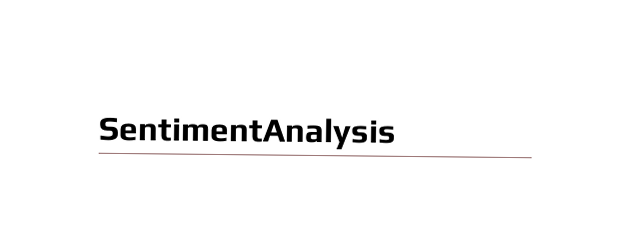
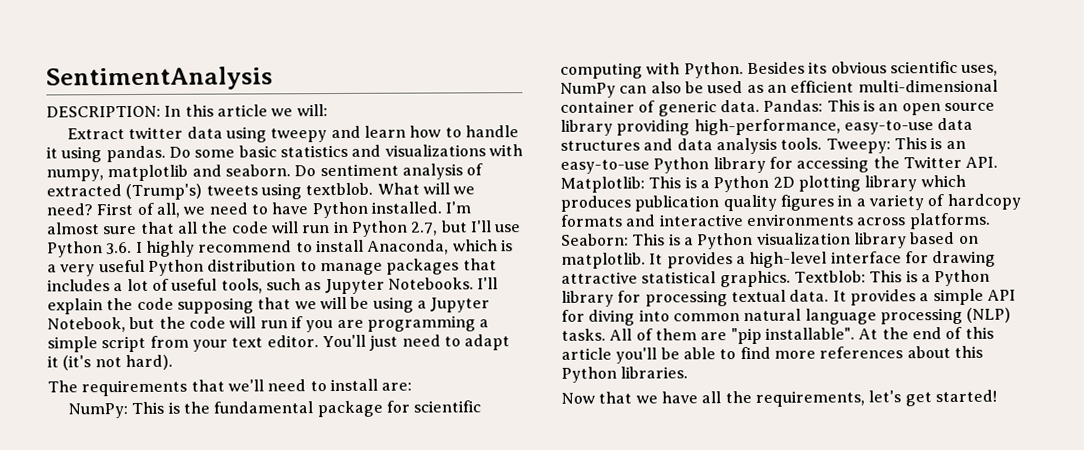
(397, 132) none -> [46,104,328,118] [67,125,520,143] [46,144,523,163] [46,163,484,182] [46,182,476,201] [46,201,472,219] [46,220,522,237] [47,239,513,258] [47,258,497,277] [47,277,499,295] [47,296,491,315] [47,315,490,333] [47,334,511,353] [47,354,173,371] [47,378,413,397] [68,400,482,419] [560,60,999,79] [560,79,998,98] [560,99,995,117] [560,117,974,136] [560,137,966,155] [560,155,999,174] [560,174,966,193] [560,193,1021,212] [560,212,991,230] [561,231,979,250] [561,250,997,269] [561,269,991,288] [561,288,1016,307] [561,307,1012,326] [561,326,994,345] [561,345,983,364] [561,366,689,383] [561,389,997,407] // DESCRIPTION: In this article we will: // Extract twitter data using tweepy and learn how to handle it using pandas. Do some basic statistics and visualizations with numpy, matplotlib and seaborn. Do sentiment analysis of extracted (Trump's) tweets using textblob. What will we need? First of all, we need to have Python installed. I'm almost sure that all the code will run in Python 2.7, but I'll use Python 3.6. I highly recommend to install Anaconda, which is a very useful Python distribution to manage packages that includes a lot of useful tools, such as Jupyter Notebooks. I'll explain the code supposing that we will be using a Jupyter Notebook, but the code will run if you are programming a simple script from your text editor. You'll just need to adapt it (it's not hard). // The requirements that we'll need to install are: // NumPy: This is the fundamental package for scientific computing with Python. Besides its obvious scientific uses, NumPy can also be used as an efficient multi-dimensional container of generic data. Pandas: This is an open source library providing high-performance, easy-to-use data structures and data analysis tools. Tweepy: This is an easy-to-use Python library for accessing the Twitter API. Matplotlib: This is a Python 2D plotting library which produces publication quality figures in a variety of hardcopy formats and interactive environments across platforms. Seaborn: This is a Python visualization library based on matplotlib. It provides a high-level interface for drawing attractive statistical graphics. Textblob: This is a Python library for processing textual data. It provides a simple API for diving into common natural language processing (NLP) tasks. All of them are "pip installable". At the end of this article you'll be able to find more references about this Python libraries. // Now that we have all the requirements, let's get started!

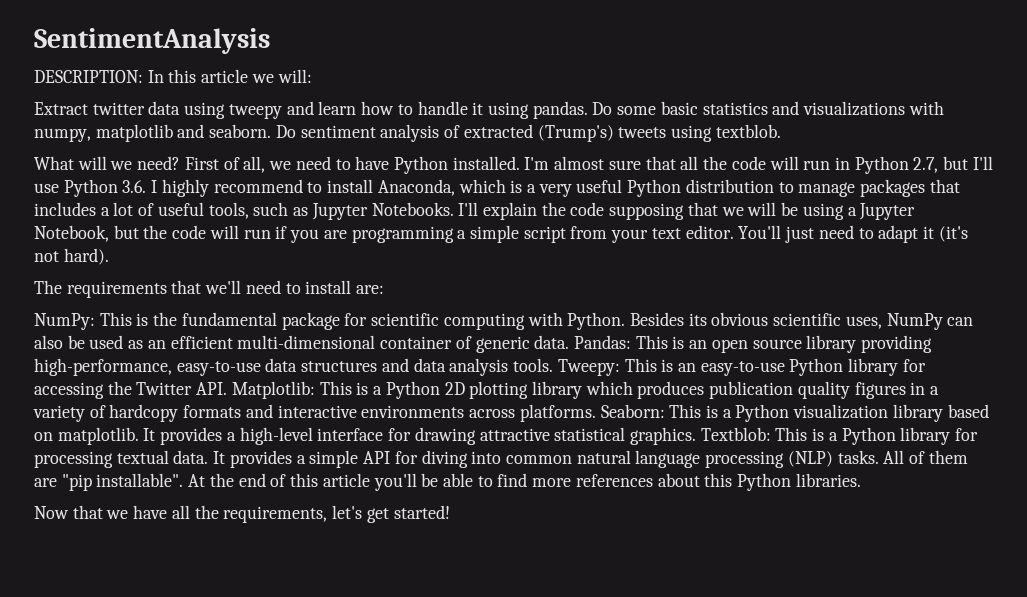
(374, 189) none -> (781, 131) //

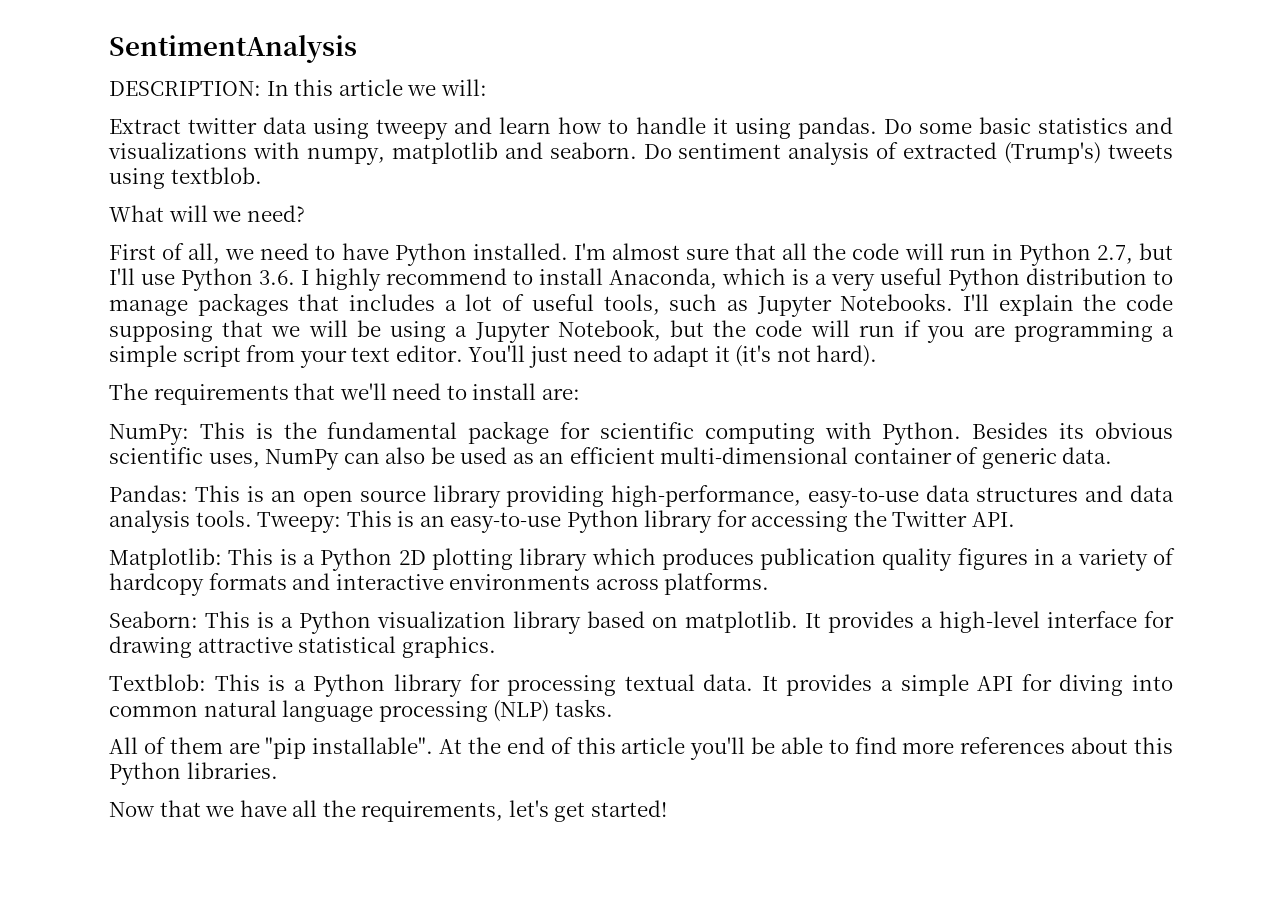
(181, 163) none -> (305, 213) //
(570, 342) none -> (1113, 455) //
(228, 388) none -> (1015, 519) //
(596, 413) none -> (770, 584) //
(696, 436) none -> (496, 647) //
(879, 457) none -> (613, 708) //

